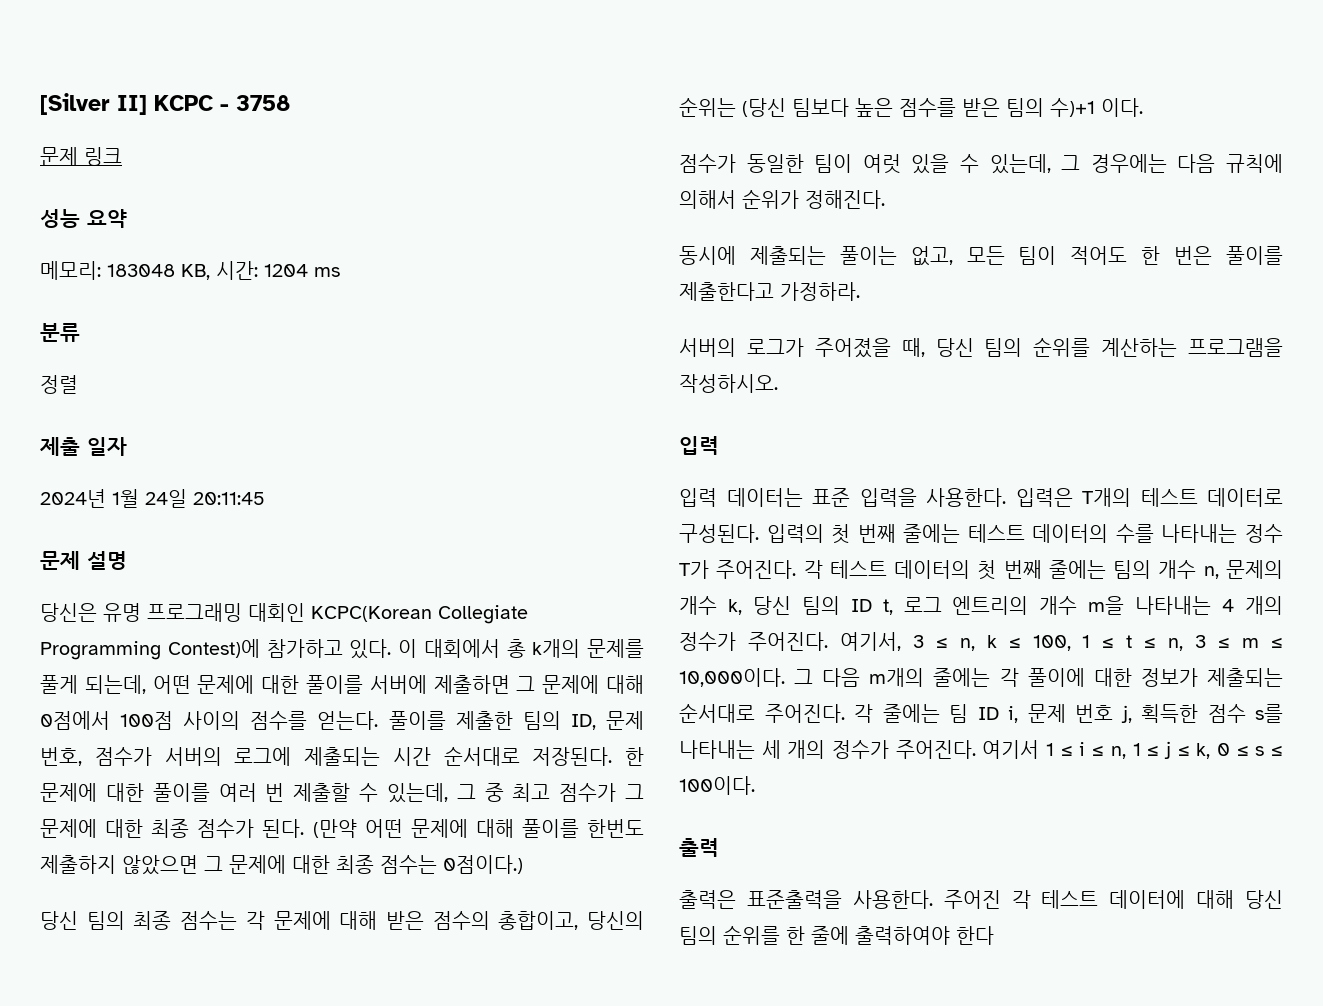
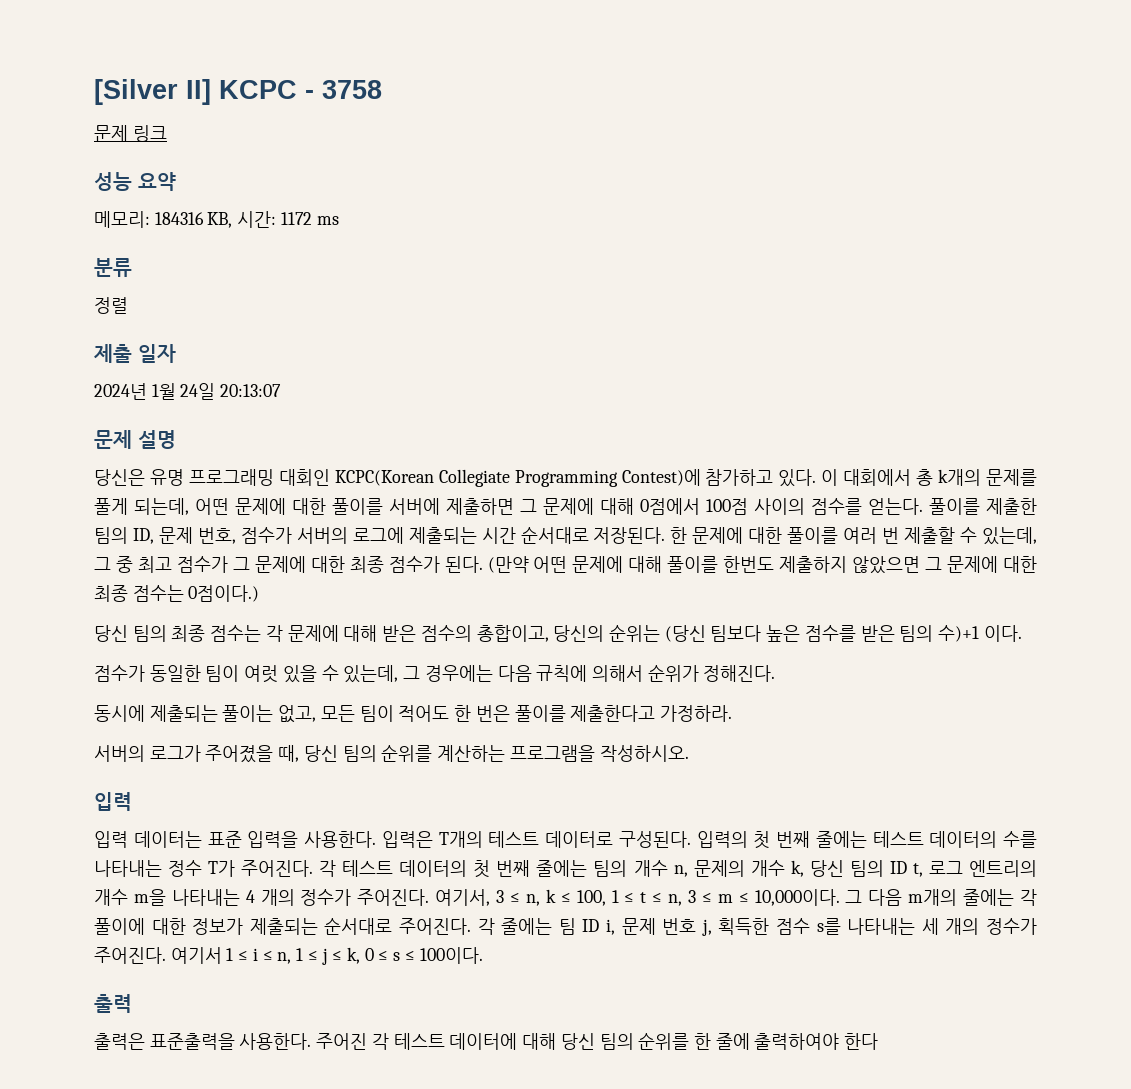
[107,264,175,277] 183048 -> [154,212,204,225] 184316
[264,264,308,277] 1204 -> [280,212,312,225] 1172
[193,492,265,505] 20:11:45 -> [220,384,282,397] 20:13:07

